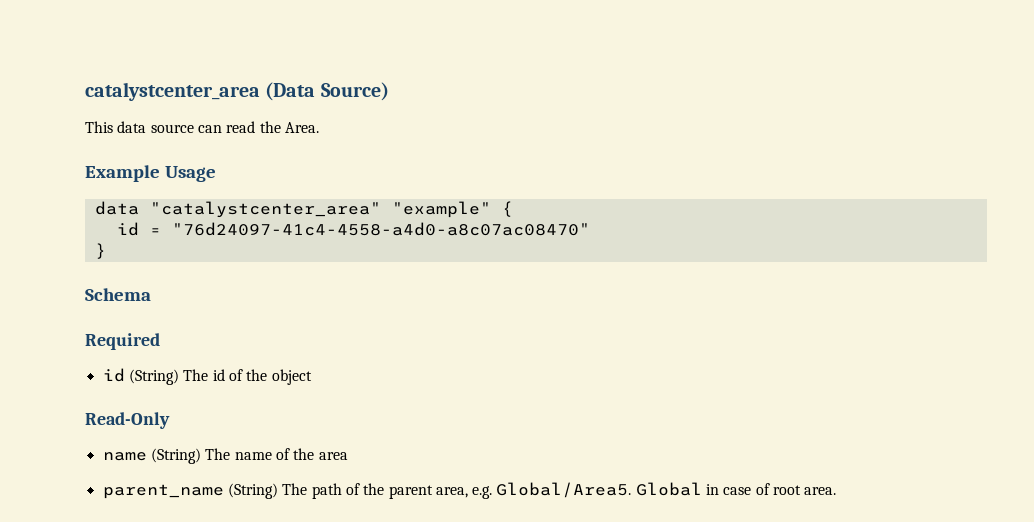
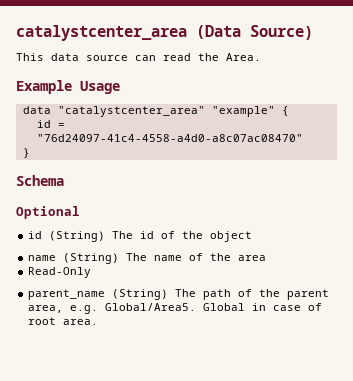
[85,333,160,350] Required -> [16,206,80,219] Optional
[85,412,170,429] // Read-Only -> (253, 236) none
(348, 456) none -> [28,267,92,278] // Read-Only

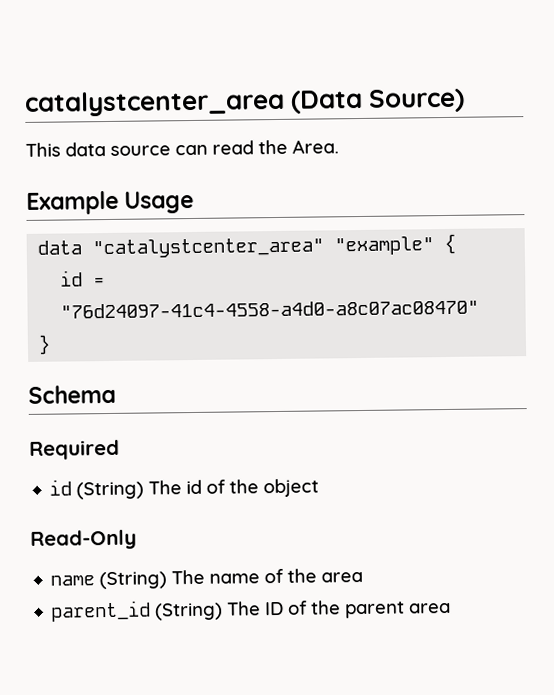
[16,206,80,219] Optional -> [29,439,120,460] Required
(253, 236) none -> [30,529,137,550] // Read-Only
[28,267,92,278] [28,289,232,300] Read-Only // parent_name (String) The path -> [51,600,285,622] parent_id (String) The ID
[28,303,323,314] [28,317,99,325] area, e.g. Global/Area5. Global in case of root area. -> [409,602,452,614] area

